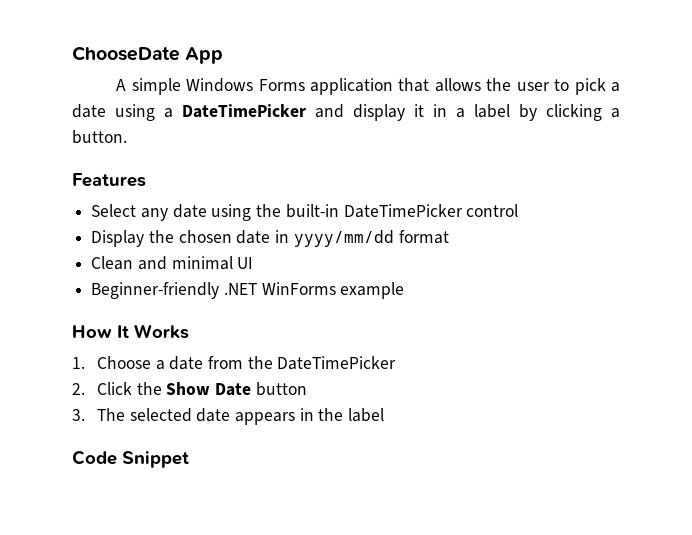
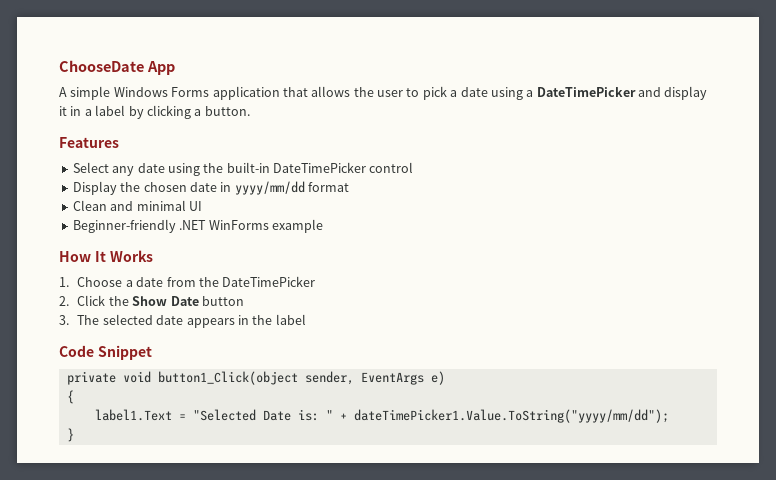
(189, 459) none -> [66,371,445,385] [66,390,74,404] [94,409,669,423] [66,428,74,442] // private void button1_Click(object sender, EventArgs e) // { // label1.Text = "Selected Date is: " + dateTimePicker1.Value.ToString("yyyy/mm/dd"); // }

